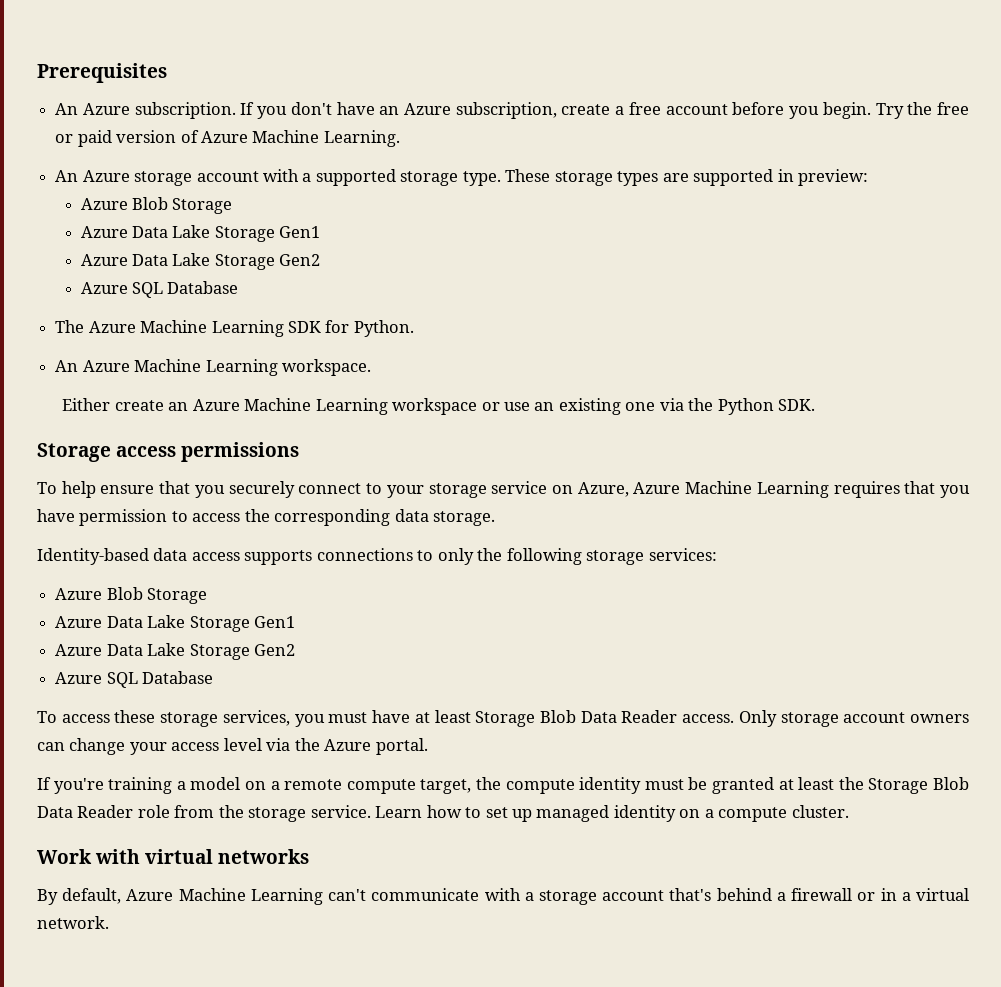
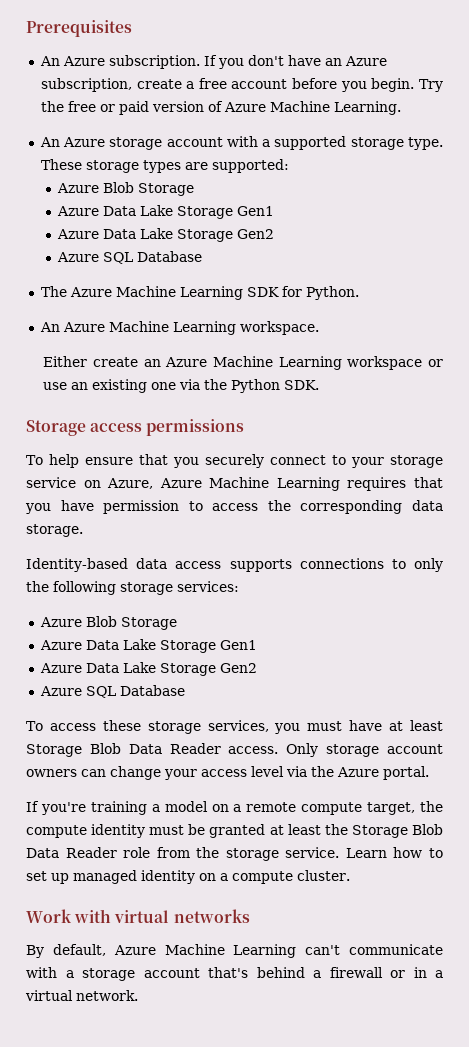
[693,169,868,186] supported in preview: -> [211,159,289,173] supported:

